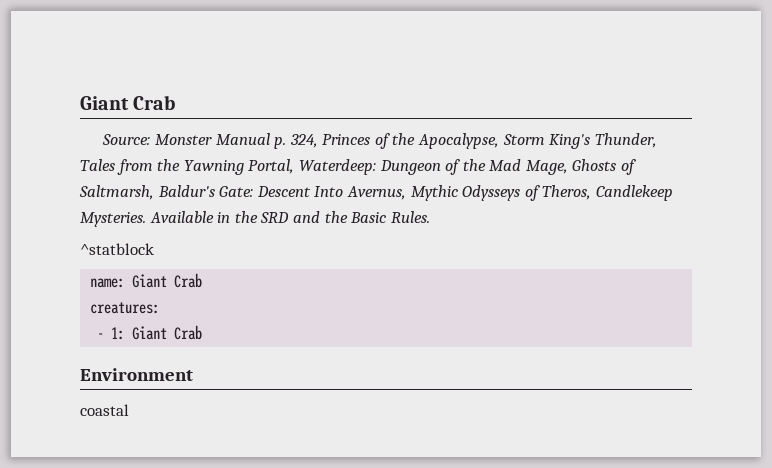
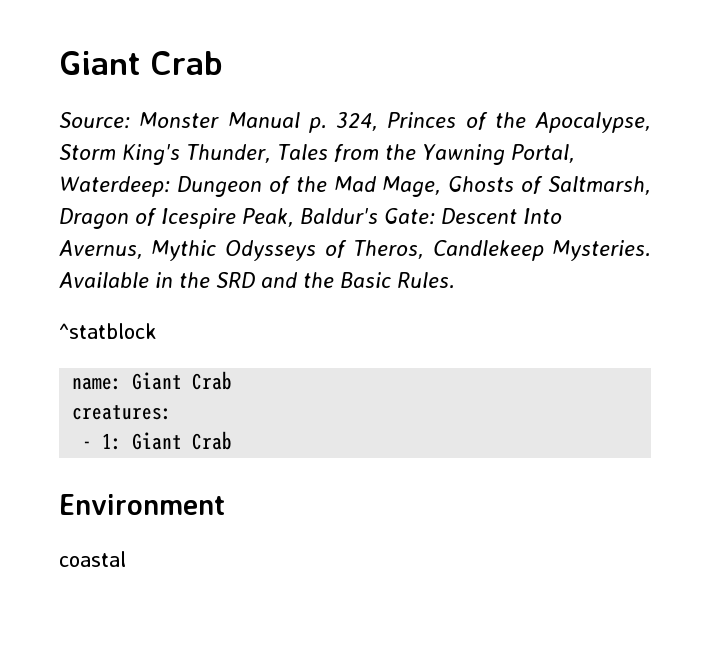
(154, 192) none -> [59,208,294,229] Dragon of Icespire Peak,

